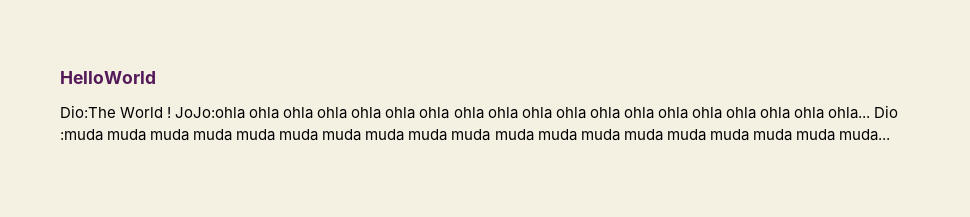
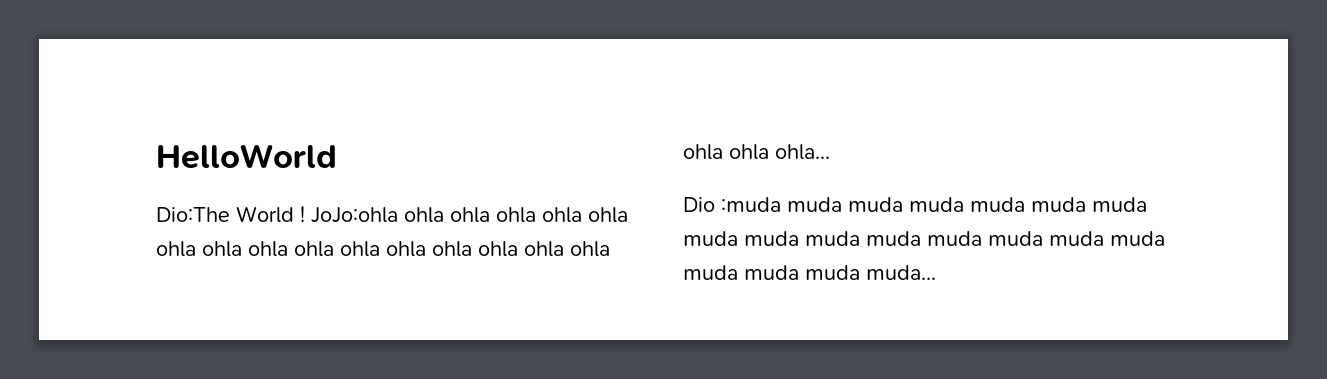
(871, 113) none -> (830, 152) //

